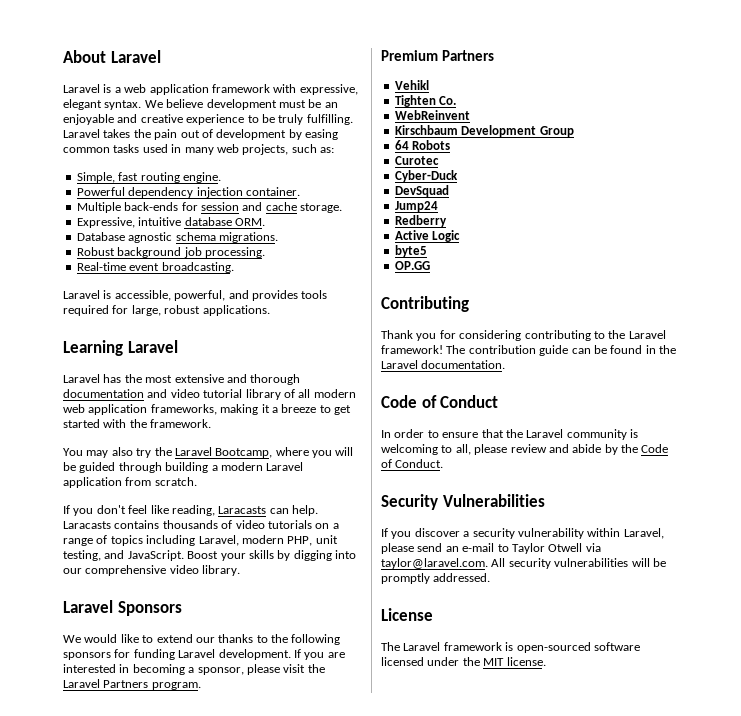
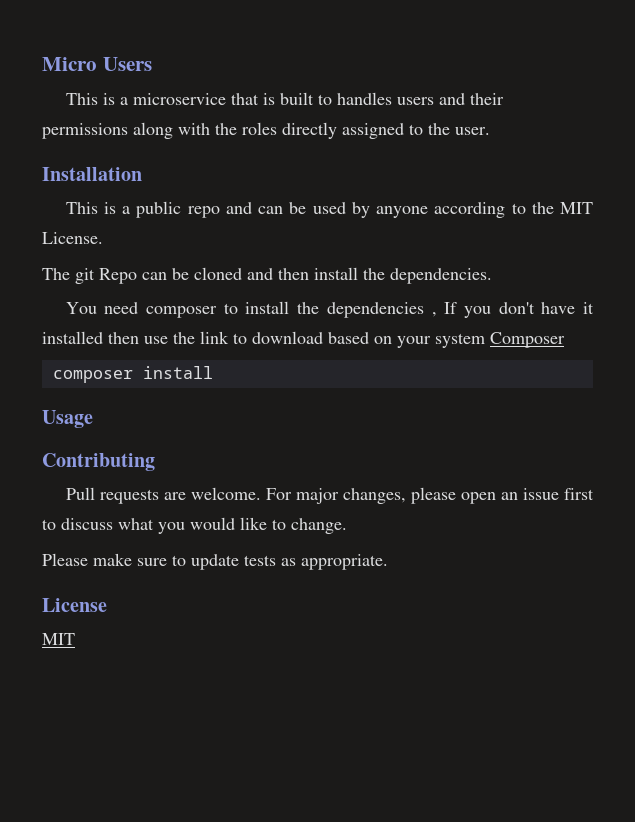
[63,50,161,63] [63,84,358,95] [63,99,338,110] [63,114,353,125] [63,129,338,140] [63,144,334,155] [76,172,221,183] [76,187,300,198] [76,202,342,213] [76,217,265,228] [76,232,278,243] [76,247,265,258] [76,262,234,273] [63,290,328,301] [63,305,270,316] [63,340,178,356] [63,374,301,385] [63,389,356,400] [63,404,351,415] [63,419,212,428] [63,447,354,458] [63,462,304,473] [63,477,197,488] [63,505,318,516] [63,520,339,529] [63,535,338,546] [63,550,356,561] [63,565,241,576] [63,600,182,616] [63,634,341,645] [63,649,345,660] [63,664,325,675] [63,679,201,690] [381,50,494,61] [394,80,429,90] [394,95,457,107] [394,110,470,120] [394,125,574,137] [394,140,451,150] [394,156,439,165] [394,170,458,182] [394,185,449,197] [394,201,438,212] [394,215,447,227] [394,230,461,242] [394,245,427,257] [394,261,430,270] [381,296,469,312] [381,330,666,341] [381,345,676,356] [381,360,506,369] [381,395,499,408] [381,429,638,440] [381,444,669,455] [381,459,444,468] [381,494,545,510] [381,528,664,539] [381,543,601,554] [381,558,666,569] [381,573,491,584] [381,608,433,621] [381,642,640,653] [381,657,546,666] About Laravel // Laravel is a web application framework with expressive, elegant syntax. We believe development must be an enjoyable and creative experience to be truly fulfilling. Laravel takes the pain out of development by easing common tasks used in many web projects, such as: // Simple, fast routing engine. // Powerful dependency injection container. // Multiple back-ends for session and cache storage. // Expressive, intuitive database ORM. // Database agnostic schema migrations. // Robust background job processing. // Real-time event broadcasting. // Laravel is accessible, powerful, and provides tools required for large, robust applications. // Learning Laravel // Laravel has the most extensive and thorough documentation and video tutorial library of all modern web application frameworks, making it a breeze to get started with the framework. // You may also try the Laravel Bootcamp, where you will be guided through building a modern Laravel application from scratch. // If you don't feel like reading, Laracasts can help. Laracasts contains thousands of video tutorials on a range of topics including Laravel, modern PHP, unit testing, and JavaScript. Boost your skills by digging into our comprehensive video library. // Laravel Sponsors // We would like to extend our thanks to the following sponsors for funding Laravel development. If you are interested in becoming a sponsor, please visit the Laravel Partners program. // Premium Partners // Vehikl // Tighten Co. // WebReinvent // Kirschbaum Development Group // 64 Robots // Curotec // Cyber-Duck // DevSquad // Jump24 // Redberry // Active Logic // byte5 // OP.GG // Contributing // Thank you for considering contributing to the Laravel framework! The contribution guide can be found in the Laravel documentation. // Code of Conduct // In order to ensure that the Laravel community is welcoming to all, please review and abide by the Code of Conduct. // Security Vulnerabilities // If you discover a security vulnerability within Laravel, please send an e-mail to Taylor Otwell via taylor@laravel.com. All security vulnerabilities will be promptly addressed. // License // The Laravel framework is open-sourced software licensed under the MIT license. -> [42,57,152,71] [65,92,504,105] [42,122,490,139] [42,167,142,181] [65,201,593,218] [42,232,103,244] [42,267,492,284] [65,301,595,318] [42,331,565,348] [52,366,213,383] [42,410,93,428] [42,453,155,471] [65,487,594,504] [42,517,347,534] [42,553,388,570] [42,598,107,612] [42,633,75,645] Micro Users // This is a microservice that is built to handles users and their permissions along with the roles directly assigned to the user. // Installation // This is a public repo and can be used by anyone according to the MIT License. // The git Repo can be cloned and then install the dependencies. // You need composer to install the dependencies , If you don't have it installed then use the link to download based on your system Composer // composer install // Usage // Contributing // Pull requests are welcome. For major changes, please open an issue first to discuss what you would like to change. // Please make sure to update tests as appropriate. // License // MIT

